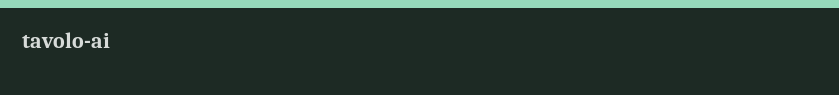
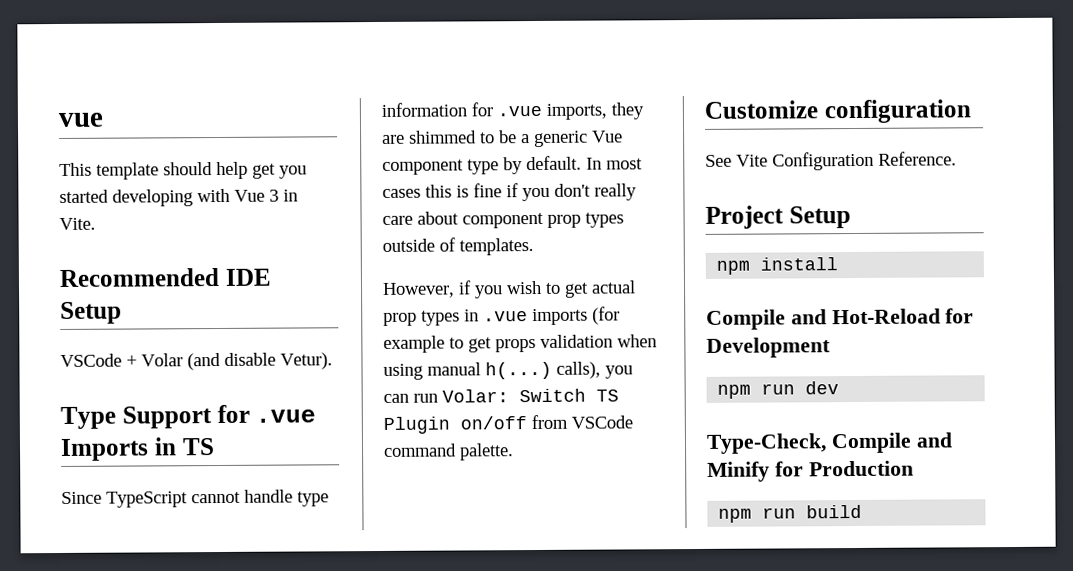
[22,32,110,48] tavolo-ai -> [58,112,103,127] [59,161,307,180] [59,188,298,207] [59,217,96,230] [59,267,271,287] [60,301,122,324] [60,352,333,371] [60,404,317,429] [60,437,215,461] [61,489,329,508] [381,102,644,120] [382,130,623,148] [382,155,643,175] [382,183,637,202] [382,211,624,229] [382,237,534,256] [382,280,636,299] [383,306,620,326] [383,334,657,353] [383,361,633,380] [383,388,619,403] [383,414,633,434] [383,443,514,461] [704,99,971,124] [705,151,957,171] [705,205,851,229] [716,257,839,275] [706,308,975,330] [706,337,831,358] [717,381,840,399] [706,432,953,454] [707,460,914,482] [718,504,863,523] vue // This template should help get you started developing with Vue 3 in Vite. // Recommended IDE Setup // VSCode + Volar (and disable Vetur). // Type Support for .vue Imports in TS // Since TypeScript cannot handle type information for .vue imports, they are shimmed to be a generic Vue component type by default. In most cases this is fine if you don't really care about component prop types outside of templates. // However, if you wish to get actual prop types in .vue imports (for example to get props validation when using manual h(...) calls), you can run Volar: Switch TS Plugin on/off from VSCode command palette. // Customize configuration // See Vite Configuration Reference. // Project Setup // npm install // Compile and Hot-Reload for Development // npm run dev // Type-Check, Compile and Minify for Production // npm run build

